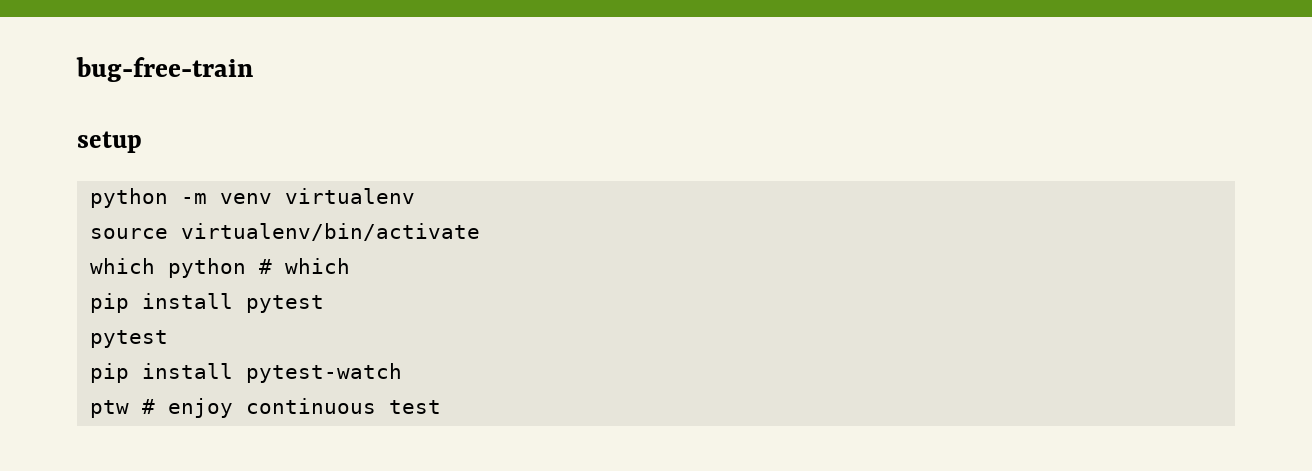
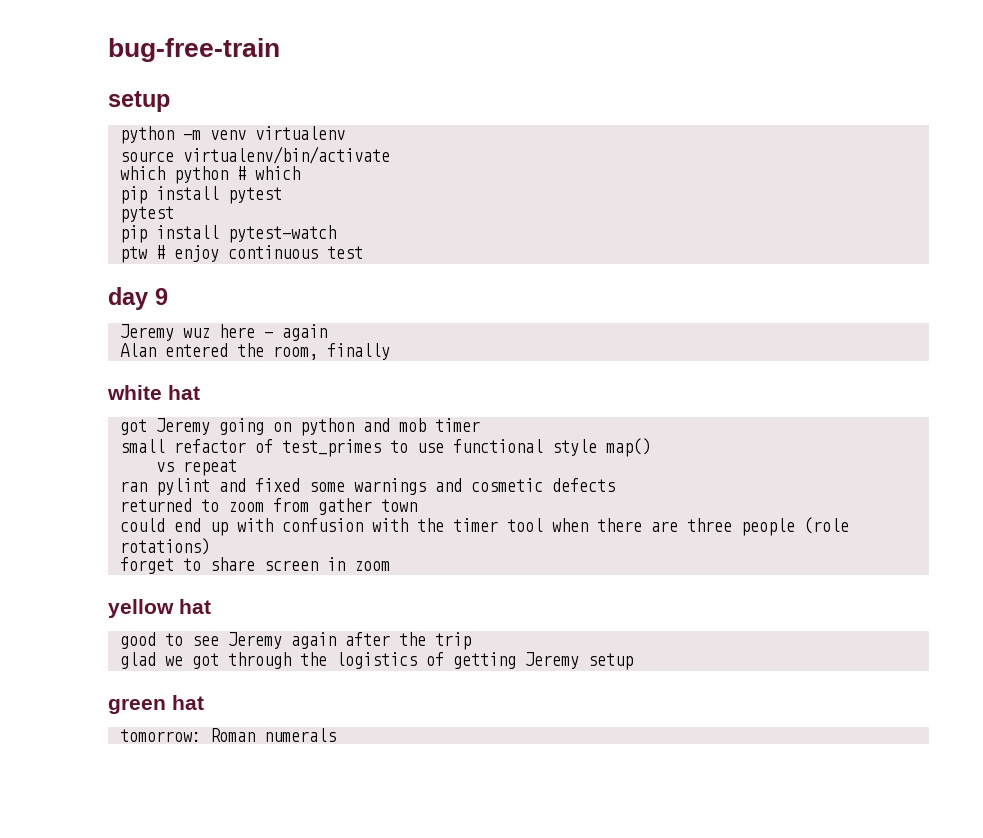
(441, 407) none -> [108,287,168,310] [120,324,327,341] [120,343,390,360] [107,385,200,400] [120,418,480,436] [120,438,651,457] [156,459,237,476] [120,478,615,496] [120,498,417,515] [120,517,849,536] [120,538,210,555] [120,557,390,574] [108,599,211,618] [120,632,471,650] [120,652,633,670] [108,695,204,714] [120,728,336,742] // day 9 // Jeremy wuz here - again // Alan entered the room, finally // white hat // got Jeremy going on python and mob timer // small refactor of test_primes to use functional style map() // vs repeat // ran pylint and fixed some warnings and cosmetic defects // returned to zoom from gather town // could end up with confusion with the timer tool when there are three people (role rotations) // forget to share screen in zoom // yellow hat // good to see Jeremy again after the trip // glad we got through the logistics of getting Jeremy setup // green hat // tomorrow: Roman numerals

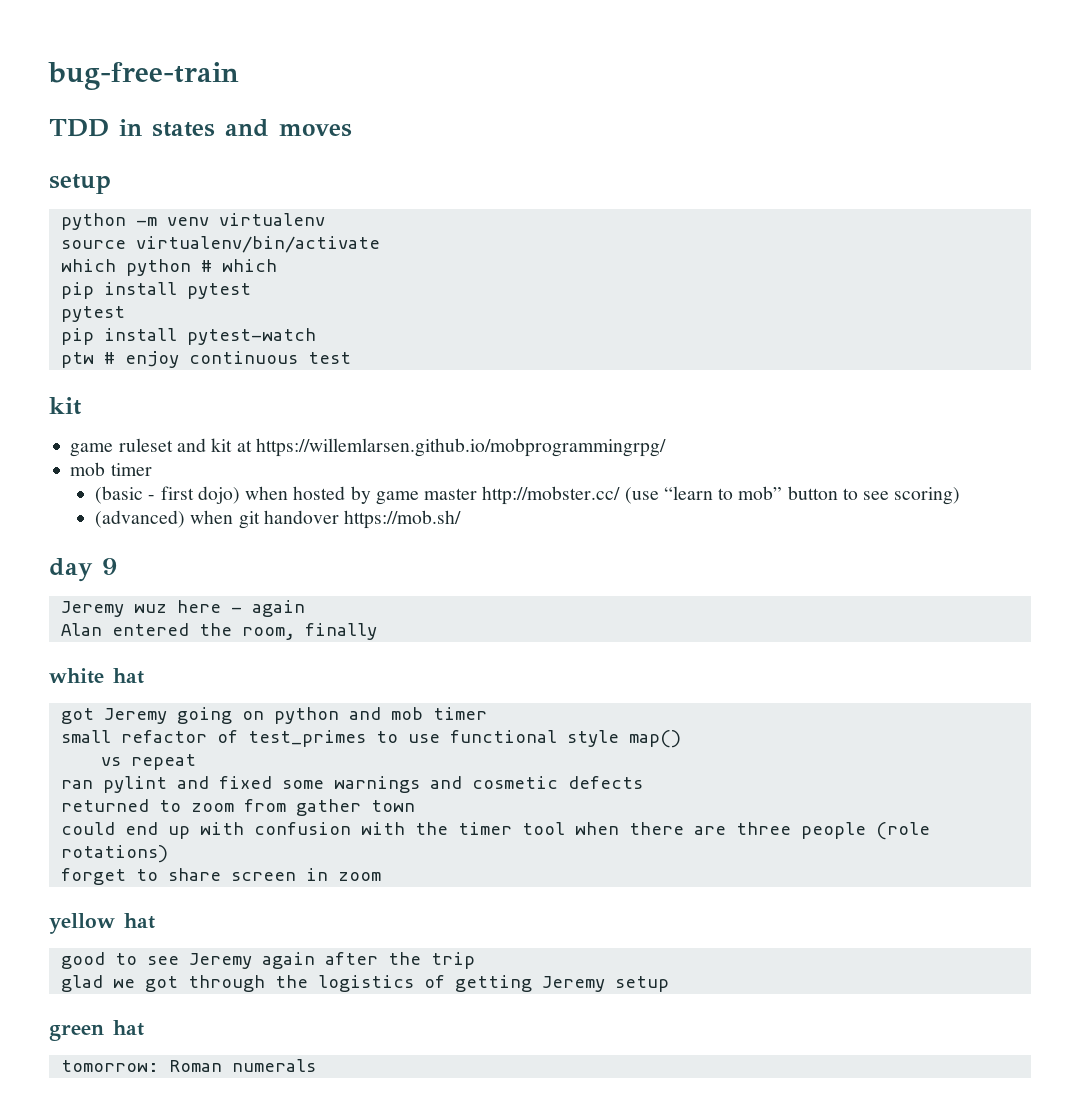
(280, 50) none -> [49,119,352,137] // TDD in states and moves
(363, 252) none -> [49,397,82,415] [70,438,666,457] [70,462,152,476] [94,486,961,505] [94,510,462,529] // kit // game ruleset and kit at https://willemlarsen.github.io/mobprogrammingrpg/ // mob timer // (basic - first dojo) when hosted by game master http://mobster.cc/ (use “learn to mob” button to see scoring) // (advanced) when git handover https://mob.sh/

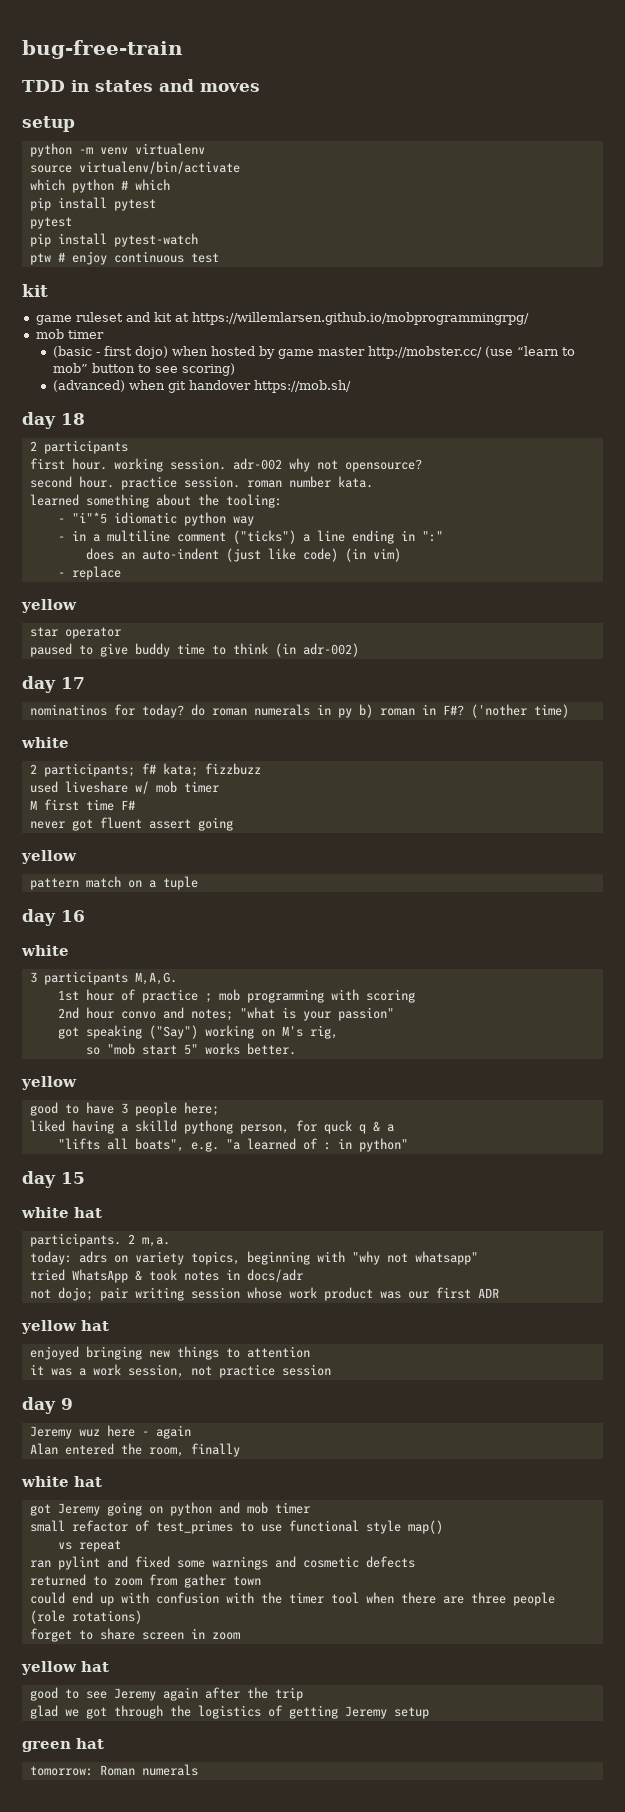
(462, 519) none -> [22,412,85,429] [29,440,128,454] [29,458,422,472] [29,476,373,490] [29,494,282,508] [57,512,254,526] [57,530,443,544] [85,548,401,562] [57,566,121,580] [21,599,77,613] [29,627,121,639] [29,643,359,657] [22,676,85,693] [29,704,569,718] [21,737,69,748] [29,763,261,777] [29,781,219,794] [29,799,135,811] [29,817,233,831] [21,850,77,864] [29,876,198,890] [22,909,85,926] [21,945,69,956] [29,971,177,985] [57,989,415,1003] [57,1007,394,1021] [57,1025,338,1039] [85,1043,296,1055] [21,1076,77,1090] [29,1102,219,1116] [29,1120,394,1134] [57,1138,408,1152] [22,1171,85,1188] [21,1207,102,1218] [29,1233,170,1247] [29,1251,478,1265] [29,1269,303,1283] [29,1287,499,1301] [21,1320,109,1334] [29,1346,310,1360] [29,1364,331,1378] // day 18 // 2 participants // first hour. working session. adr-002 why not opensource? // second hour. practice session. roman number kata. // learned something about the tooling: // - "i"*5 idiomatic python way // - in a multiline comment ("ticks") a line ending in ":" // does an auto-indent (just like code) (in vim) // - replace // yellow // star operator // paused to give buddy time to think (in adr-002) // day 17 // nominatinos for today? do roman numerals in py b) roman in F#? ('nother time) // white // 2 participants; f# kata; fizzbuzz // used liveshare w/ mob timer // M first time F# // never got fluent assert going // yellow // pattern match on a tuple // day 16 // white // 3 participants M,A,G. // 1st hour of practice ; mob programming with scoring // 2nd hour convo and notes; "what is your passion" // got speaking ("Say") working on M's rig, // so "mob start 5" works better. // yellow // good to have 3 people here; // liked having a skilld pythong person, for quck q & a // "lifts all boats", e.g. "a learned of : in python" // day 15 // white hat // participants. 2 m,a. // today: adrs on variety topics, beginning with "why not whatsapp" // tried WhatsApp & took notes in docs/adr // not dojo; pair writing session whose work product was our first ADR // yellow hat // enjoyed bringing new things to attention // it was a work session, not practice session

